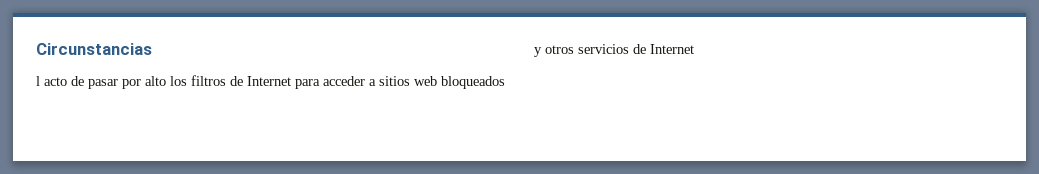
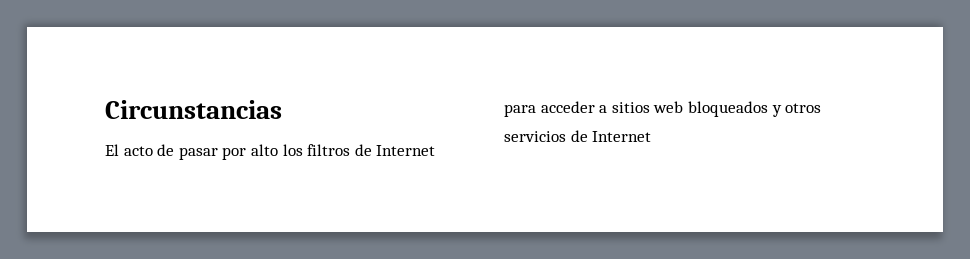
[36,76,40,86] l -> [105,144,119,156] El

